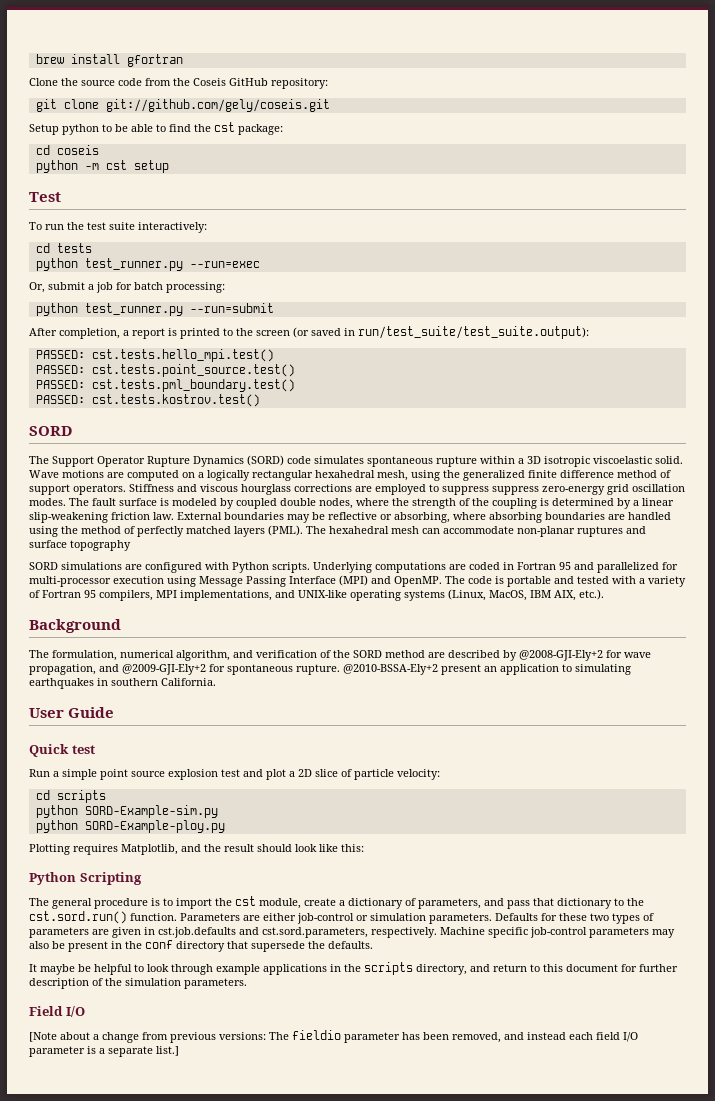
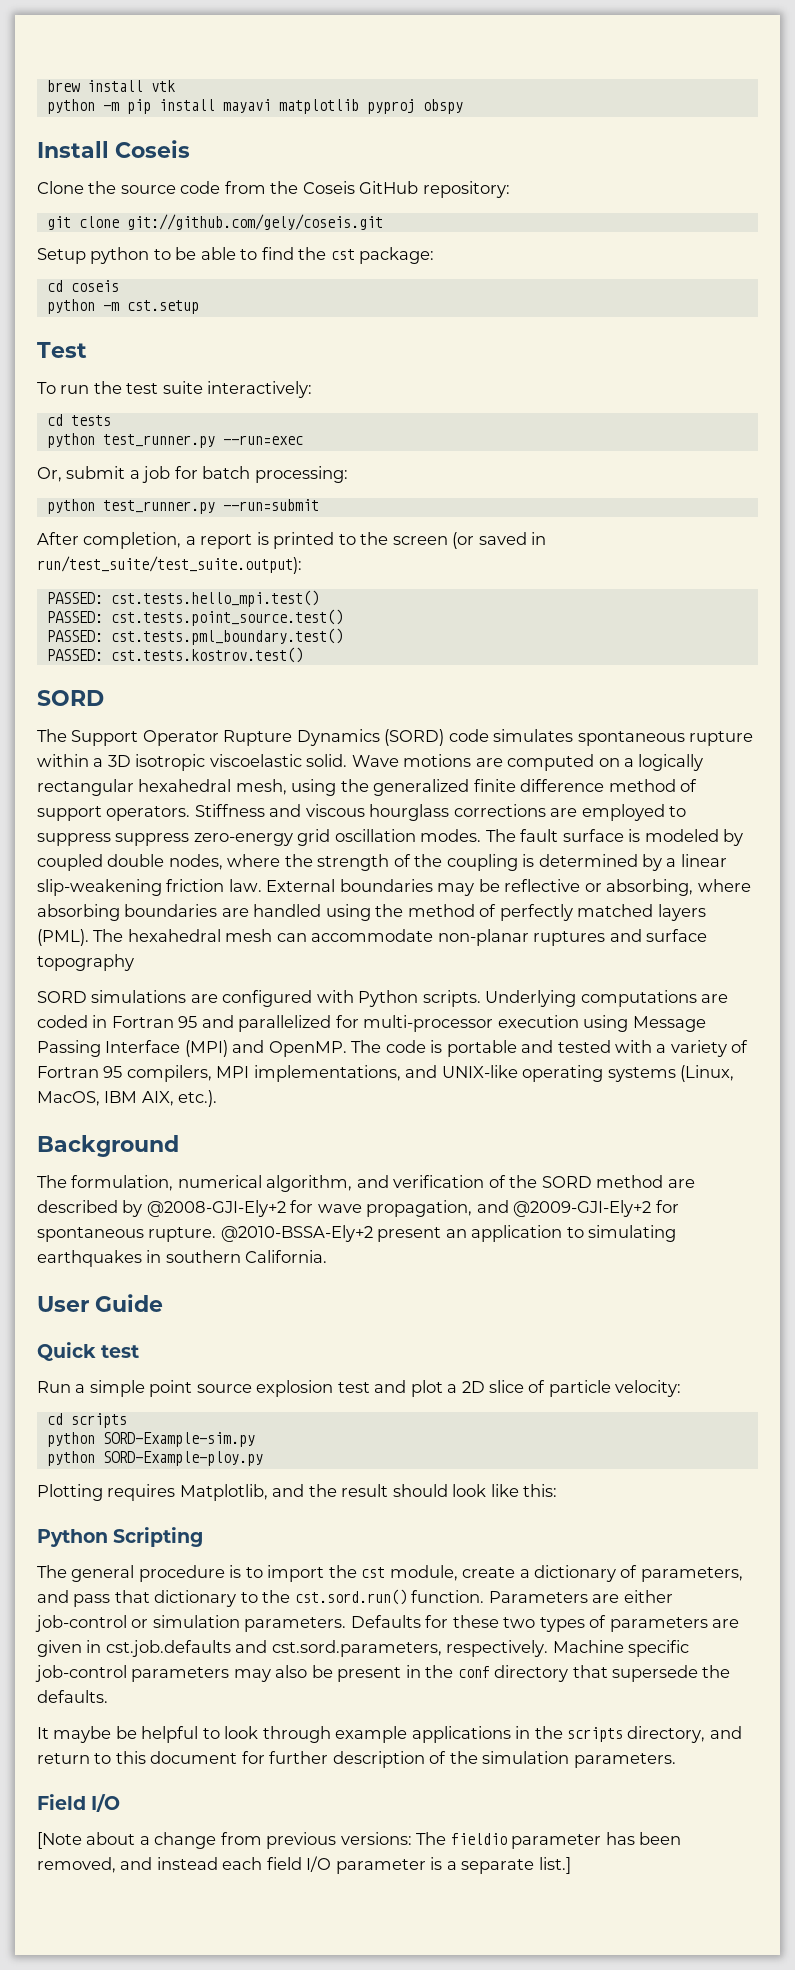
[126,54,183,67] gfortran -> [150,80,175,92] [46,99,463,114] [37,140,190,158] vtk // python -m pip install mayavi matplotlib pyproj obspy // Install Coseis
[105,160,169,173] cst setup -> [126,300,199,314] cst.setup

